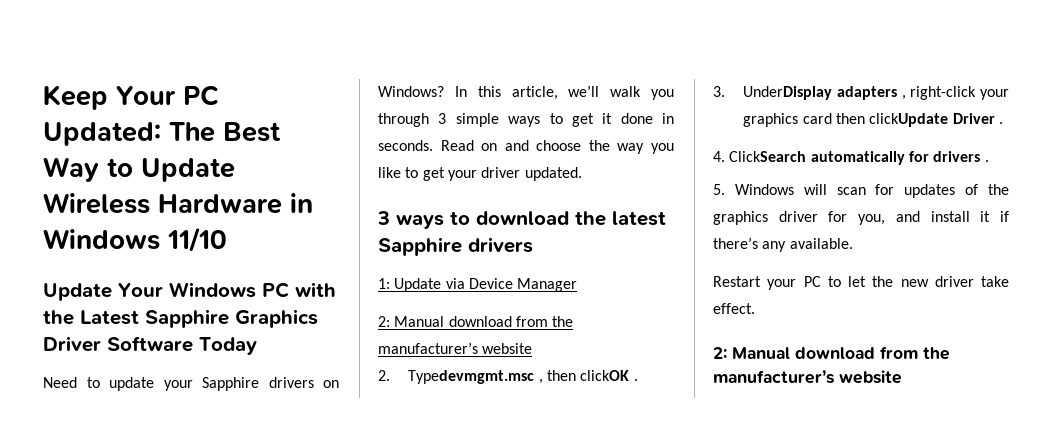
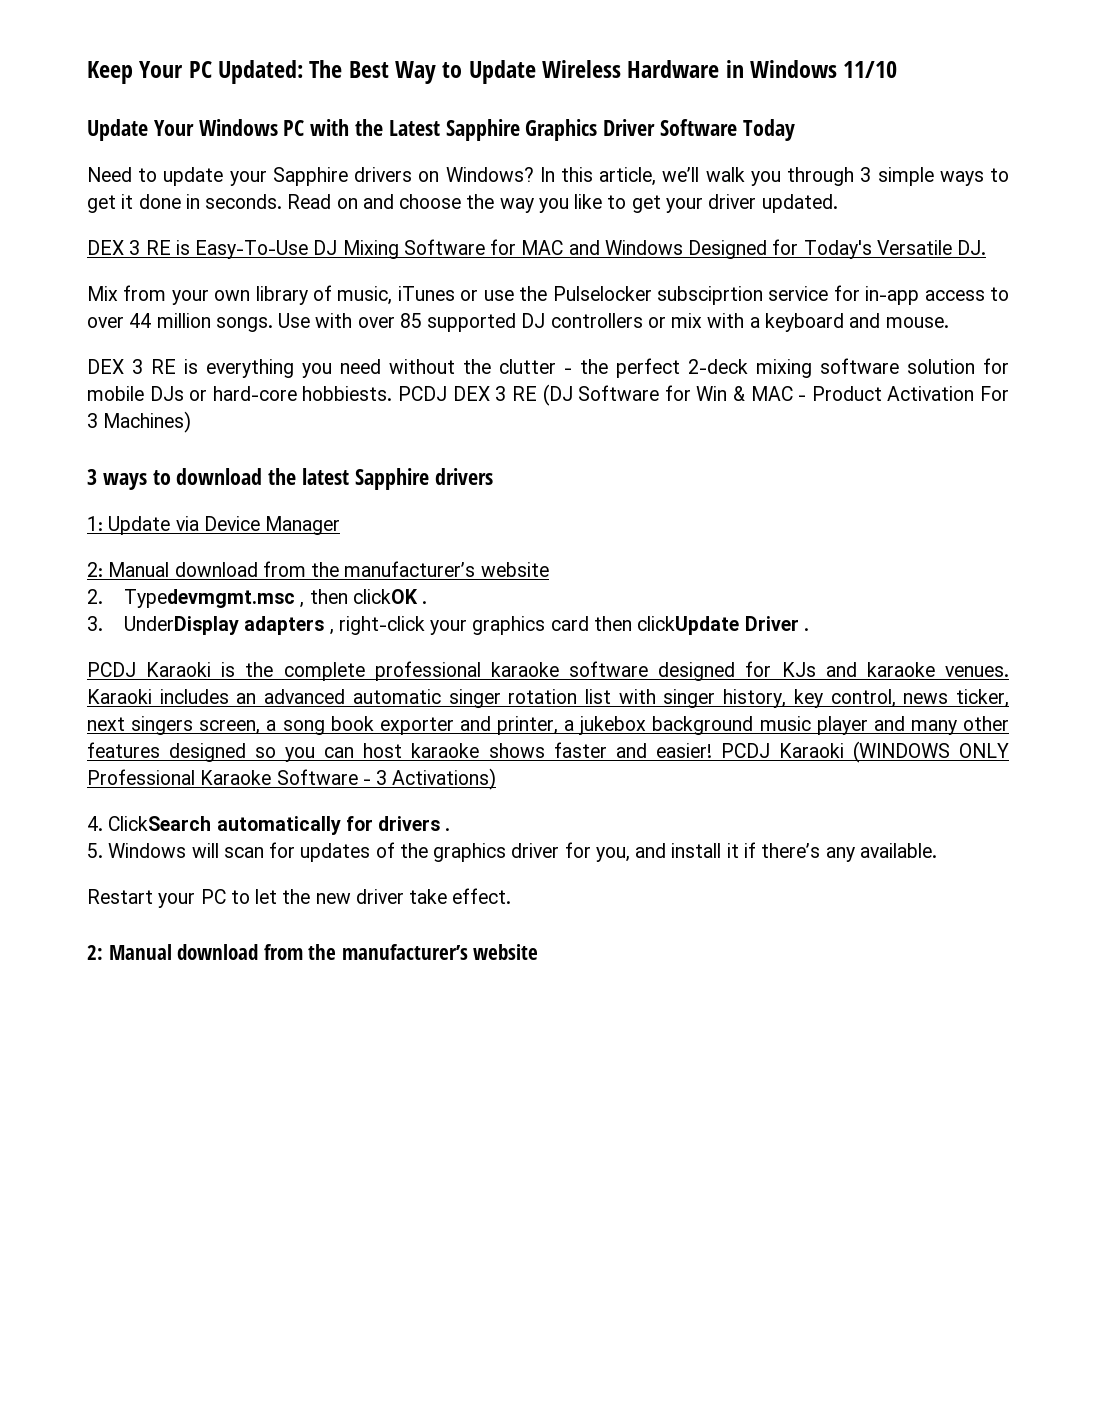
(582, 174) none -> [87,239,987,259] [87,285,1009,305] [87,313,949,332] [87,358,1009,378] [87,384,1009,406] [87,411,192,433] // DEX 3 RE is Easy-To-Use DJ Mixing Software for MAC and Windows Designed for Today's Versatile DJ. // Mix from your own library of music, iTunes or use the Pulselocker subsciprtion service for in-app access to over 44 million songs. Use with over 85 supported DJ controllers or mix with a keyboard and mouse. // DEX 3 RE is everything you need without the clutter - the perfect 2-deck mixing software solution for mobile DJs or hard-core hobbiests. PCDJ DEX 3 RE (DJ Software for Win & MAC - Product Activation For 3 Machines)
(1003, 123) none -> [87,661,1010,681] [87,689,1009,708] [87,716,1009,735] [87,741,1009,763] [87,768,497,790] // PCDJ Karaoki is the complete professional karaoke software designed for KJs and karaoke venues. Karaoki includes an advanced automatic singer rotation list with singer history, key control, news ticker, next singers screen, a song book exporter and printer, a jukebox background music player and many other features designed so you can host karaoke shows faster and easier! PCDJ Karaoki (WINDOWS ONLY Professional Karaoke Software - 3 Activations)

